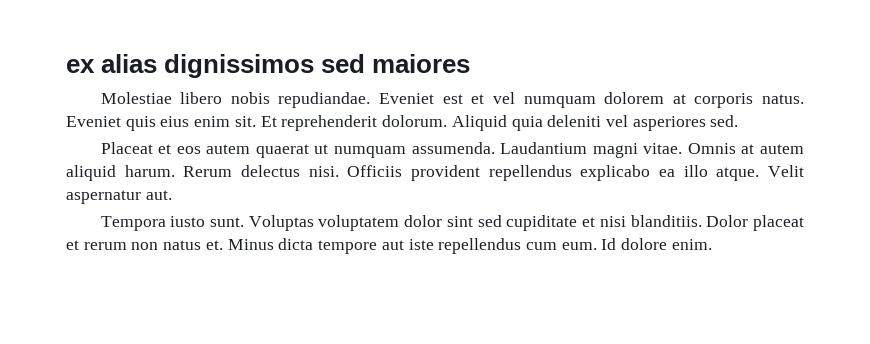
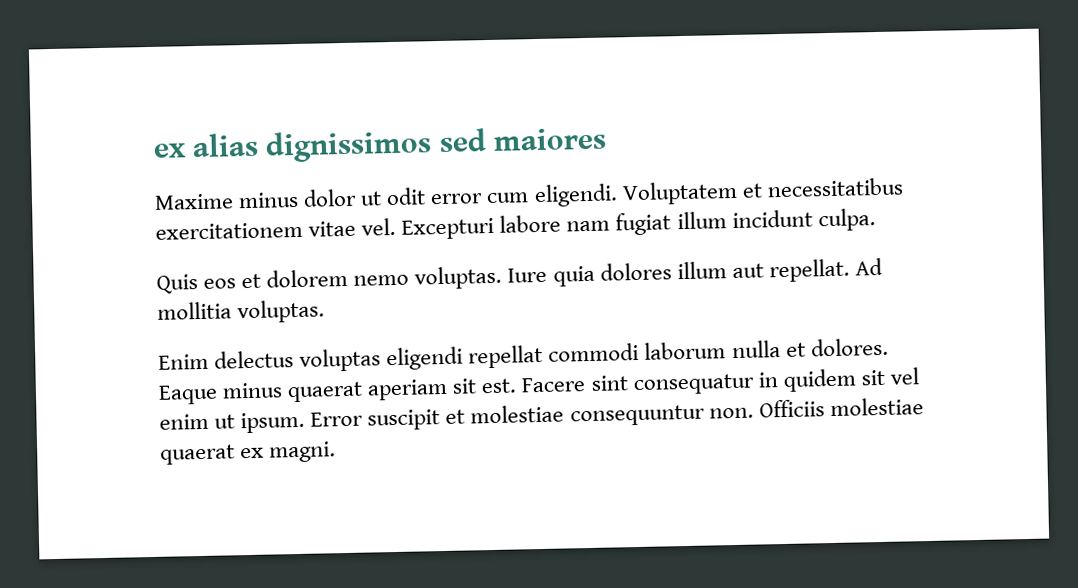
[100,92,805,108] [66,115,739,131] [100,142,804,158] [66,165,804,181] [66,190,172,204] [100,215,804,231] [66,238,712,254] Molestiae libero nobis repudiandae. Eveniet est et vel numquam dolorem at corporis natus. Eveniet quis eius enim sit. Et reprehenderit dolorum. Aliquid quia deleniti vel asperiores sed. // Placeat et eos autem quaerat ut numquam assumenda. Laudantium magni vitae. Omnis at autem aliquid harum. Rerum delectus nisi. Officiis provident repellendus explicabo ea illo atque. Velit aspernatur aut. // Tempora iusto sunt. Voluptas voluptatem dolor sint sed cupiditate et nisi blanditiis. Dolor placeat et rerum non natus et. Minus dicta tempore aut iste repellendus cum eum. Id dolore enim. -> [154,177,904,210] [155,208,876,240] [156,257,883,294] [157,299,326,324] [158,337,889,372] [158,367,919,405] [159,397,924,434] [160,441,337,465] Maxime minus dolor ut odit error cum eligendi. Voluptatem et necessitatibus exercitationem vitae vel. Excepturi labore nam fugiat illum incidunt culpa. // Quis eos et dolorem nemo voluptas. Iure quia dolores illum aut repellat. Ad mollitia voluptas. // Enim delectus voluptas eligendi repellat commodi laborum nulla et dolores. Eaque minus quaerat aperiam sit est. Facere sint consequatur in quidem sit vel enim ut ipsum. Error suscipit et molestiae consequuntur non. Officiis molestiae quaerat ex magni.

